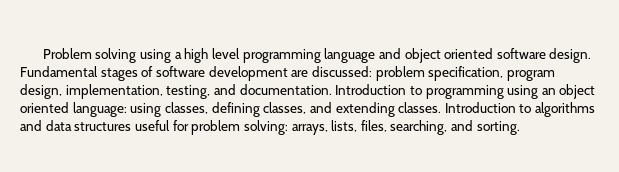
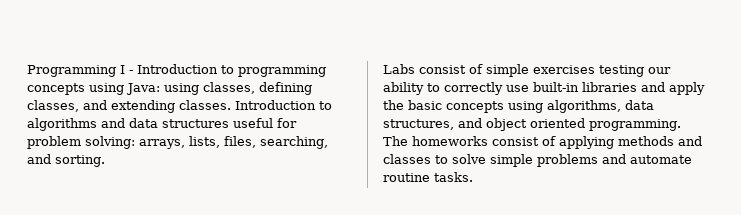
[42,48,592,63] [20,66,555,81] [20,84,596,99] [20,102,127,117] Problem solving using a high level programming language and object oriented software design. Fundamental stages of software development are discussed: problem specification, program design, implementation, testing, and documentation. Introduction to programming using an object oriented language: -> [27,64,326,77] [27,83,160,95] Programming I - Introduction to programming concepts using Java:
(520, 128) none -> [383,64,671,77] [383,82,705,95] [383,100,654,113] [383,118,681,131] [383,136,702,149] [383,154,692,167] [383,172,473,182] // Labs consist of simple exercises testing our ability to correctly use built-in libraries and apply the basic concepts using algorithms, data structures, and object oriented programming. The homeworks consist of applying methods and classes to solve simple problems and automate routine tasks.

